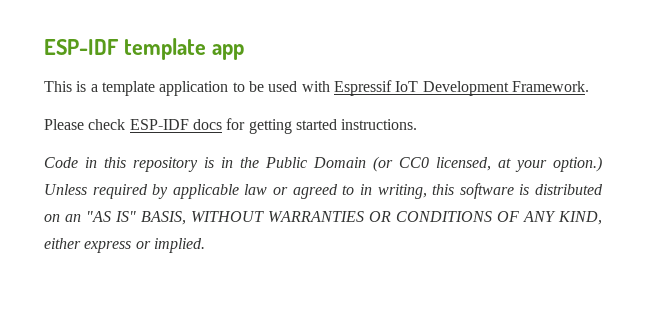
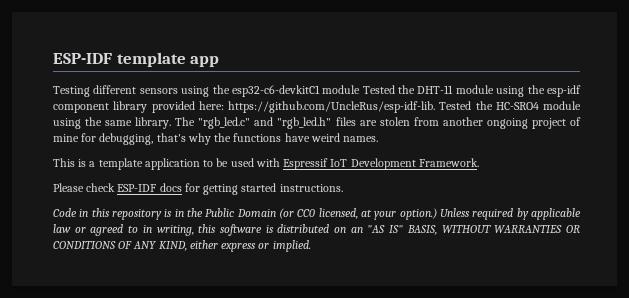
(244, 52) none -> [53,85,581,97] [53,101,581,113] [53,117,581,129] [53,133,379,145] // Testing different sensors using the esp32-c6-devkitC1 module Tested the DHT-11 module using the esp-idf component library provided here: https://github.com/UncleRus/esp-idf-lib. Tested the HC-SRO4 module using the same library. The "rgb_led.c" and "rgb_led.h" files are stolen from another ongoing project of mine for debugging, that's why the functions have weird names.

